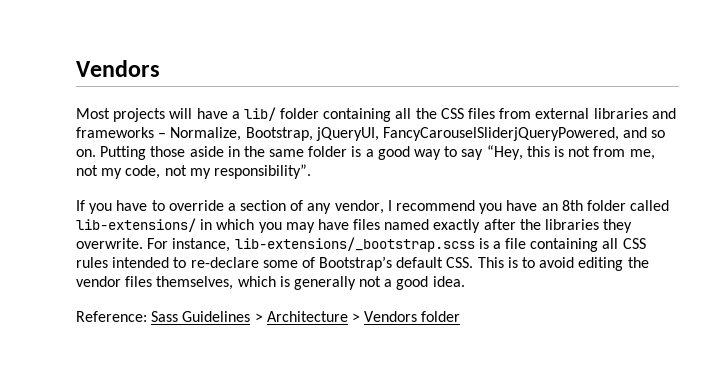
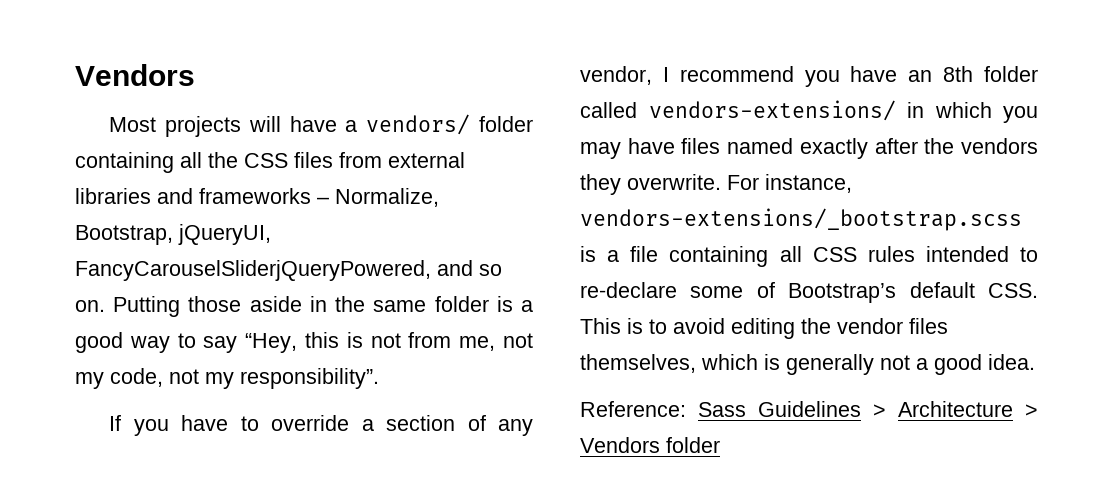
[243,107,276,121] lib/ -> [366,114,471,135] vendors/
[76,218,196,232] lib-extensions/ -> [648,100,896,121] vendors-extensions/
[545,219,600,230] libraries -> [961,138,1038,154] vendors
[234,237,475,252] lib-extensions/_bootstrap.scss -> [580,208,1022,231] vendors-extensions/_bootstrap.scss

